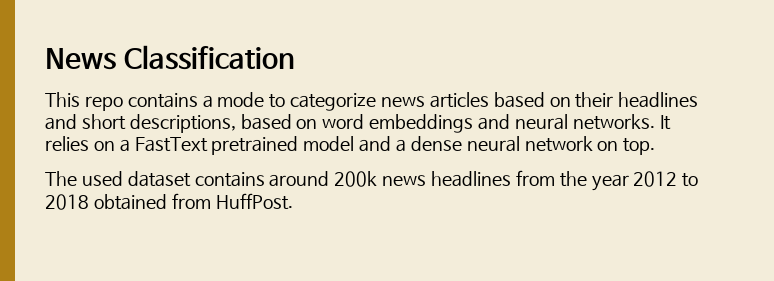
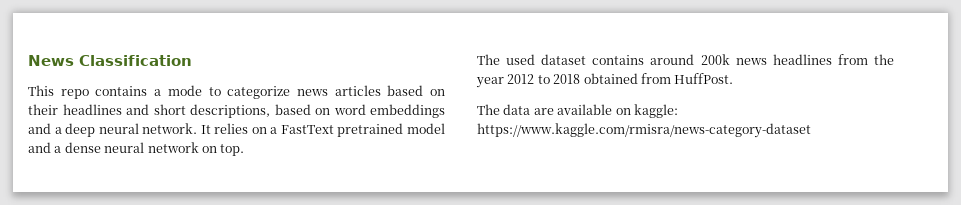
[514,114,655,130] neural networks. -> [54,123,198,137] a deep neural network.
(293, 201) none -> [477,104,678,118] [477,123,811,138] // The data are available on kaggle: https://www.kaggle.com/rmisra/news-category-dataset

